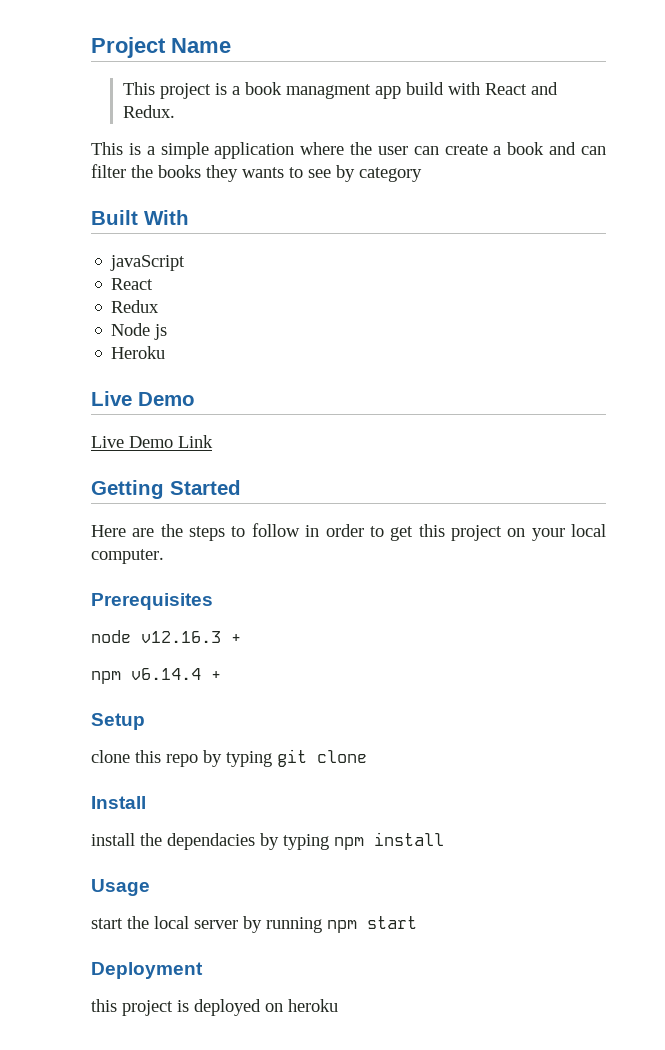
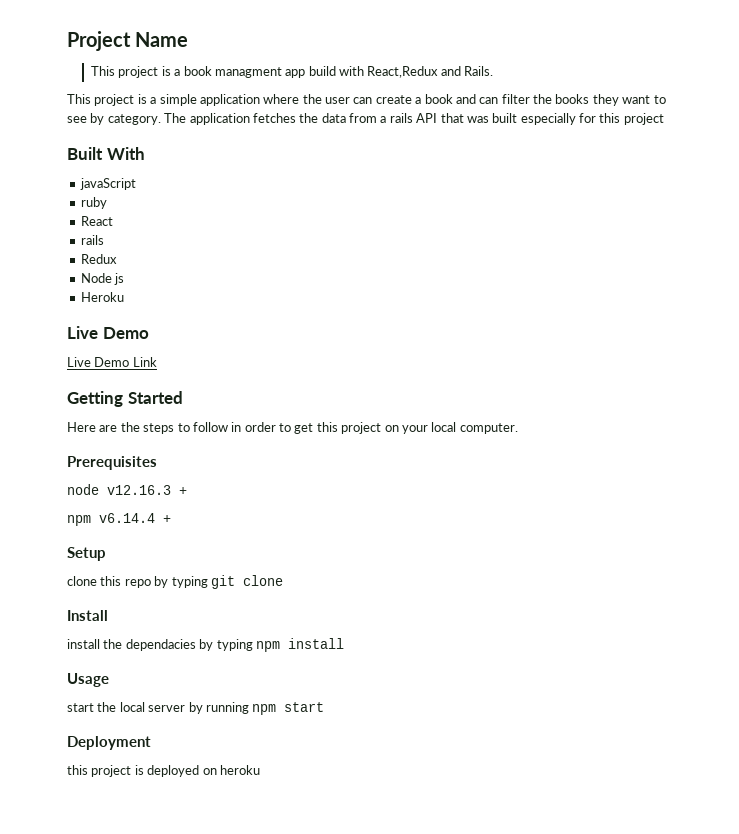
[484,82,558,95] [122,105,175,118] [91,142,123,155] React and Redux. // This -> [367,66,494,78] [67,94,135,106] React,Redux and Rails. // This project
[242,167,284,178] wants -> [622,95,651,104] want
[359,167,422,182] category -> [107,113,664,125] category. The application fetches the data from a rails API that was built especially for this project
[111,278,154,290] // React -> [80,197,107,209] [80,216,113,226] [80,235,104,245] // ruby // React // rails

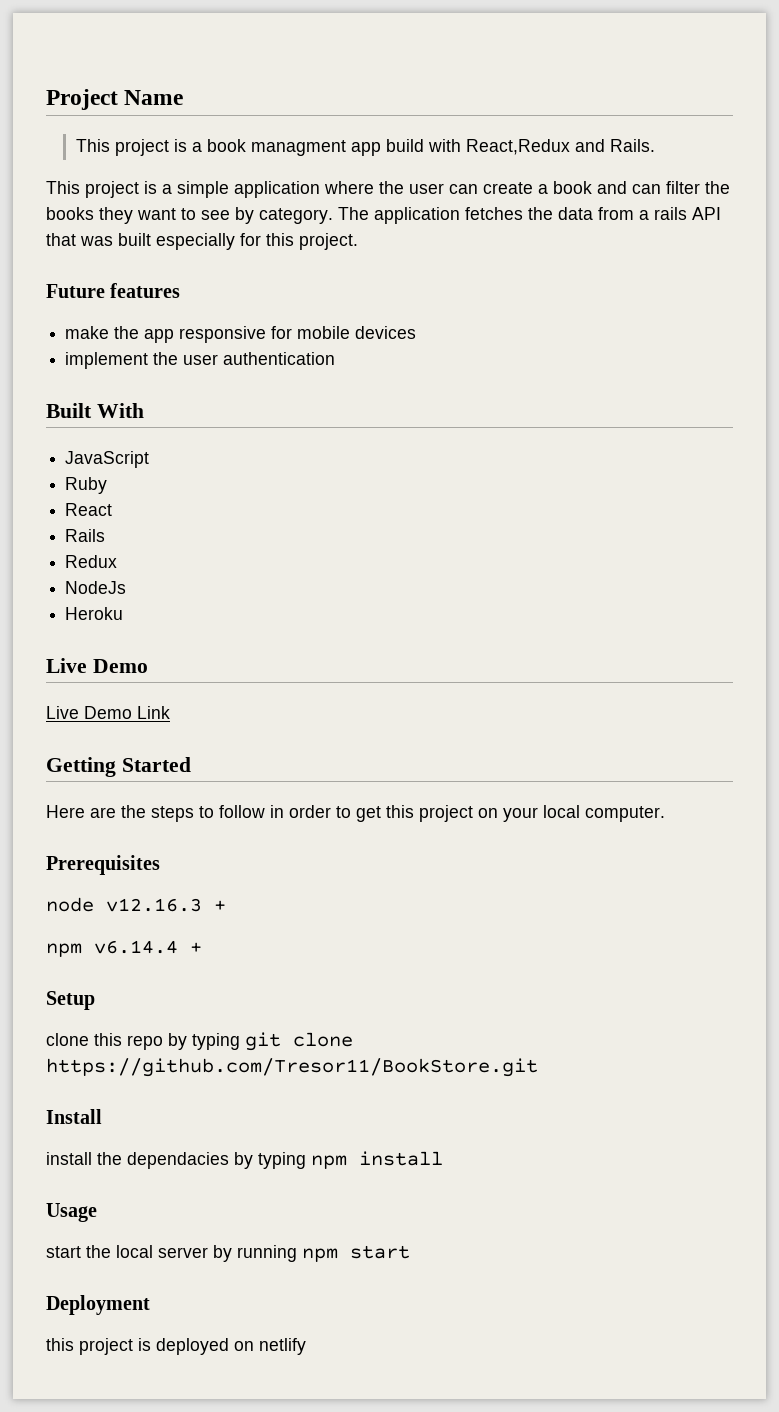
[623,113,664,125] project -> [299,233,358,250] [46,283,181,298] [65,326,417,343] [65,352,336,369] project. // Future features // make the app responsive for mobile devices // implement the user authentication
[79,178,136,190] [80,197,107,209] javaScript // ruby -> [65,451,150,468] [65,477,108,494] JavaScript // Ruby
[80,235,104,245] rails -> [65,529,106,542] Rails
[80,273,125,285] Node js -> [65,581,127,594] NodeJs
(283, 580) none -> [46,1058,538,1077] https://github.com/Tresor11/BookStore.git
[219,765,260,775] heroku -> [259,1338,306,1355] netlify

